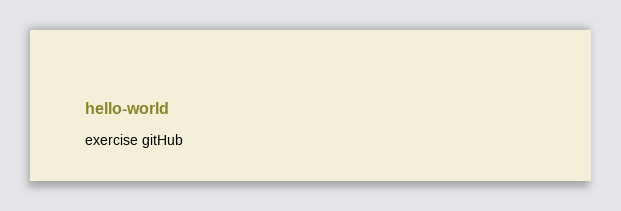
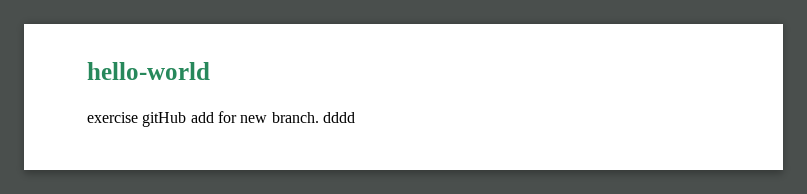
(183, 141) none -> [190,111,355,123] add for new branch. dddd

